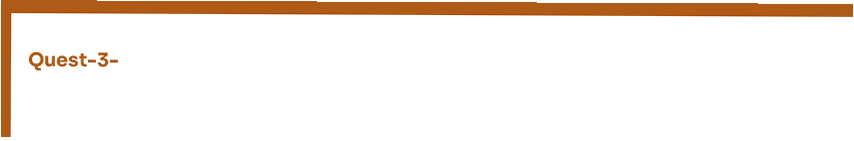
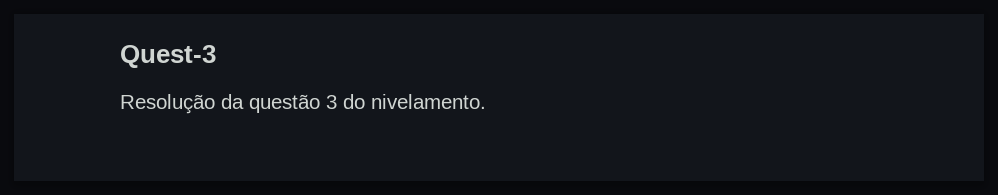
[27,51,120,72] Quest-3- -> [120,45,216,68] [120,94,486,114] Quest-3 // Resolução da questão 3 do nivelamento.

